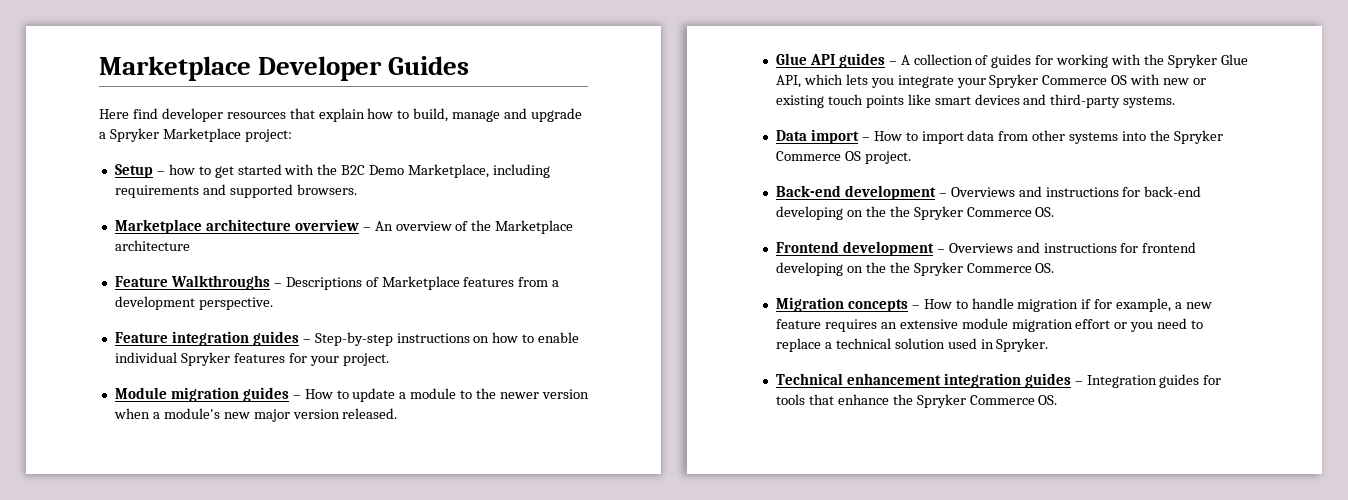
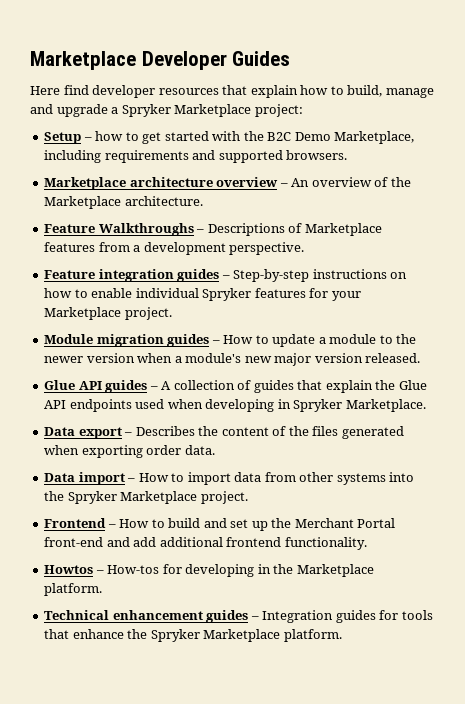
[114,240,190,251] architecture -> [124,196,203,206] architecture.
(339, 361) none -> [44,307,122,320] Marketplace
[1035,54,1248,68] [775,74,1207,88] [775,94,1176,108] for working with the Spryker Glue API, which lets you integrate your Spryker Commerce OS with new or existing touch points like smart devices and third-party systems. -> [297,380,427,393] [44,399,426,412] [44,426,404,439] [44,445,215,458] that explain the Glue API endpoints used when developing in Spryker Marketplace. // Data export – Describes the content of the files generated when exporting order data.
[775,151,911,164] [775,185,1202,200] [775,206,1055,220] [775,241,1197,256] [775,262,1055,276] [775,297,1213,312] [775,318,1204,332] [775,338,1049,352] Commerce OS project. // Back-end development – Overviews and instructions for back-end developing on the the Spryker Commerce OS. // Frontend development – Overviews and instructions for frontend developing on the the Spryker Commerce OS. // Migration concepts – How to handle migration if for example, a new feature requires an extensive module migration effort or you need to replace a technical solution used in Spryker. -> [120,491,248,504] [44,518,396,531] [44,537,367,550] [44,564,374,577] [44,583,103,596] Marketplace project. // Frontend – How to build and set up the Merchant Portal front-end and add additional frontend functionality. // Howtos – How-tos for developing in the Marketplace platform.
[943,373,1021,388] integration -> (203, 615) none
[969,395,1058,405] Commerce OS. -> [203,629,342,642] Marketplace platform.

